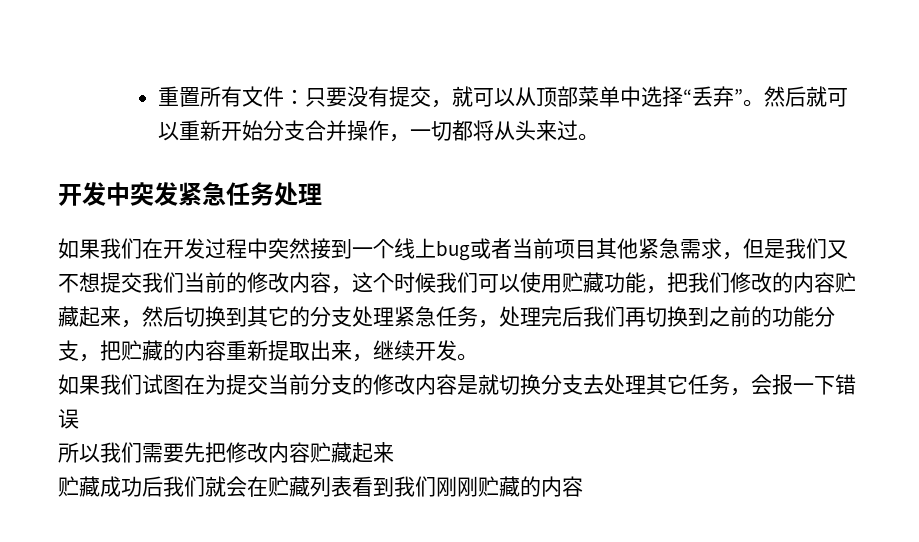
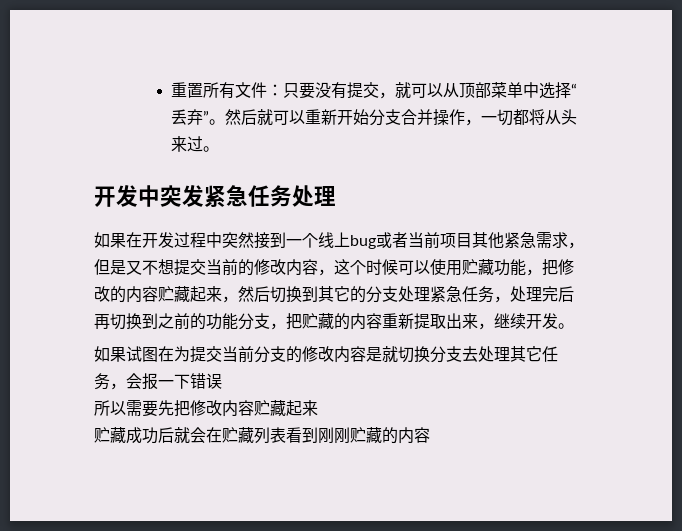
[100,238,142,259] 我们 -> (126, 240) none
[785,238,827,259] 我们 -> (126, 267) none
[142,272,184,293] 我们 -> (206, 267) none
[436,272,478,293] 我们 -> (398, 267) none
[688,272,730,293] 我们 -> (558, 267) none
[583,306,625,327] 我们 -> (574, 294) none
[100,374,142,395] 我们 -> (126, 354) none
[100,442,142,463] 我们 -> (126, 408) none
[163,476,205,497] 我们 -> (174, 435) none
[394,476,436,497] 我们 -> (318, 435) none

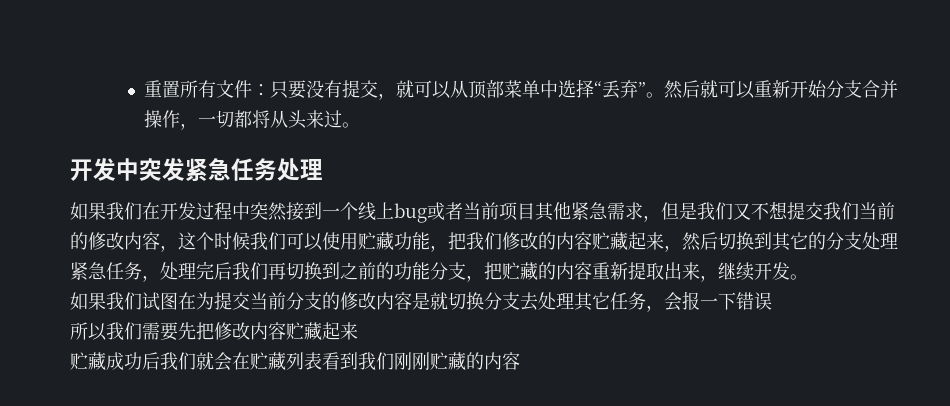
(126, 240) none -> [106,202,142,220] 我们
(126, 267) none -> [697,202,733,220] 我们
(206, 267) none -> [823,202,859,220] 我们
(398, 267) none -> [250,232,286,250] 我们
(558, 267) none -> [466,232,502,250] 我们
(574, 294) none -> [232,262,268,280] 我们
(126, 354) none -> [106,292,142,310] 我们
(126, 408) none -> [106,322,142,340] 我们
(174, 435) none -> [160,352,196,370] 我们
(318, 435) none -> [358,352,394,370] 我们

